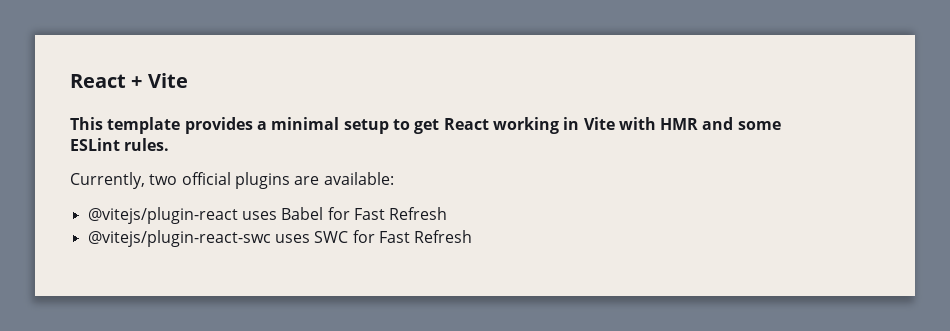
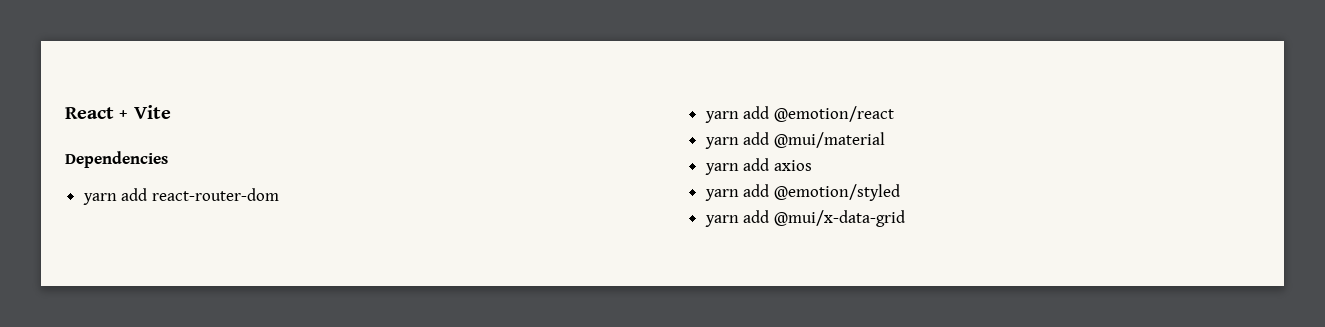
[70,117,781,134] [70,138,170,151] [70,172,394,189] [87,207,448,224] [87,230,473,247] This template provides a minimal setup to get React working in Vite with HMR and some ESLint rules. // Currently, two official plugins are available: // @vitejs/plugin-react uses Babel for Fast Refresh // @vitejs/plugin-react-swc uses SWC for Fast Refresh -> [65,151,168,168] [82,188,279,205] [704,106,894,123] [704,132,885,149] [704,158,812,175] [704,184,900,201] [704,210,905,227] Dependencies // yarn add react-router-dom // yarn add @emotion/react // yarn add @mui/material // yarn add axios // yarn add @emotion/styled // yarn add @mui/x-data-grid

